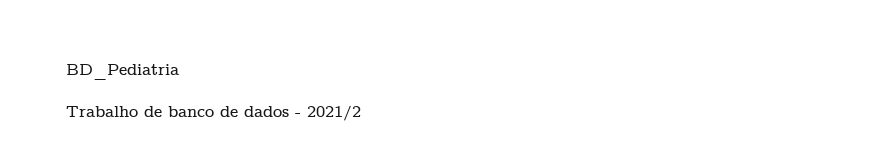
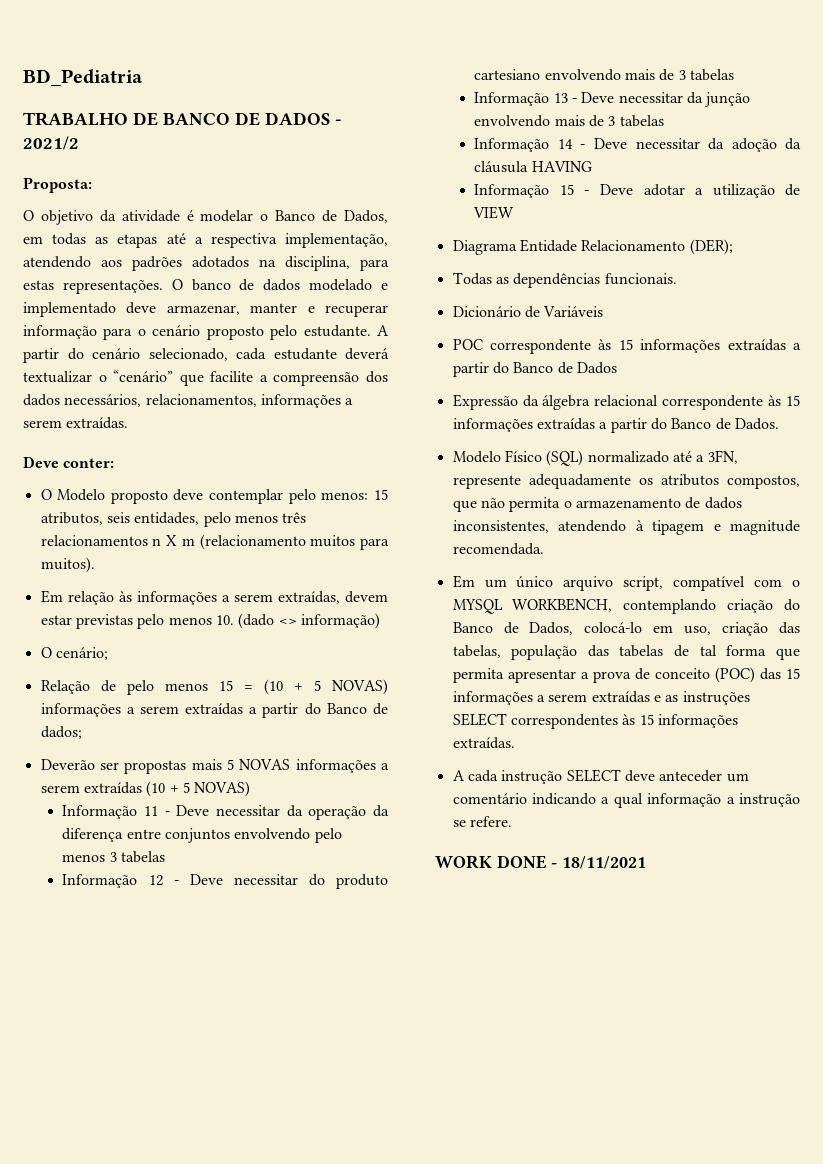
[66,105,361,121] Trabalho de banco de dados - 2021/2 -> [23,112,342,126] [23,136,79,150] [23,177,92,193] [23,210,388,225] [23,233,388,248] [23,256,389,271] [23,279,388,294] [23,302,389,317] [23,325,389,340] [23,348,389,363] [23,370,388,386] [23,394,354,408] [23,417,129,429] [23,456,115,468] [40,489,388,504] [40,512,307,527] [40,534,389,550] [40,557,95,573] [40,590,388,605] [40,613,380,629] [40,647,108,660] [40,679,388,695] [40,703,389,718] [40,726,82,739] [40,759,389,774] [40,781,251,797] [62,805,389,820] [62,828,342,843] [62,851,166,863] [62,874,388,889] [474,69,735,81] [474,92,751,107] [474,115,664,127] [474,138,801,152] [474,161,592,173] [474,184,800,198] [473,206,515,219] [452,239,733,255] [452,272,677,288] [452,306,604,318] [452,339,801,354] [452,362,617,377] [452,394,800,410] [452,418,779,433] [452,450,738,466] [452,474,800,489] [452,497,742,512] [452,520,800,535] [452,543,544,555] [452,575,800,591] [452,598,800,614] [452,622,800,636] [452,645,800,660] [452,667,800,683] [452,691,750,705] [452,713,738,729] [452,737,515,749] [452,769,749,784] [452,793,800,808] [452,816,512,827] [435,855,647,869] TRABALHO DE BANCO DE DADOS - 2021/2 // Proposta: // O objetivo da atividade é modelar o Banco de Dados, em todas as etapas até a respectiva implementação, atendendo aos padrões adotados na disciplina, para estas representações. O banco de dados modelado e implementado deve armazenar, manter e recuperar informação para o cenário proposto pelo estudante. A partir do cenário selecionado, cada estudante deverá textualizar o “cenário” que facilite a compreensão dos dados necessários, relacionamentos, informações a serem extraídas. // Deve conter: // O Modelo proposto deve contemplar pelo menos: 15 atributos, seis entidades, pelo menos três relacionamentos n X m (relacionamento muitos para muitos). // Em relação às informações a serem extraídas, devem estar previstas pelo menos 10. (dado <> informação) // O cenário; // Relação de pelo menos 15 = (10 + 5 NOVAS) informações a serem extraídas a partir do Banco de dados; // Deverão ser propostas mais 5 NOVAS informações a serem extraídas (10 + 5 NOVAS) // Informação 11 - Deve necessitar da operação da diferença entre conjuntos envolvendo pelo menos 3 tabelas // Informação 12 - Deve necessitar do produto cartesiano envolvendo mais de 3 tabelas // Informação 13 - Deve necessitar da junção envolvendo mais de 3 tabelas // Informação 14 - Deve necessitar da adoção da cláusula HAVING // Informação 15 - Deve adotar a utilização de VIEW // Diagrama Entidade Relacionamento (DER); // Todas as dependências funcionais. // Dicionário de Variáveis // POC correspondente às 15 informações extraídas a partir do Banco de Dados // Expressão da álgebra relacional correspondente às 15 informações extraídas a partir do Banco de Dados. // Modelo Físico (SQL) normalizado até a 3FN, represente adequadamente os atributos compostos, que não permita o armazenamento de dados inconsistentes, atendendo à tipagem e magnitude recomendada. // Em um único arquivo script, compatível com o MYSQL WORKBENCH, contemplando criação do Banco de Dados, colocá-lo em uso, criação das tabelas, população das tabelas de tal forma que permita apresentar a prova de conceito (POC) das 15 informações a serem extraídas e as instruções SELECT correspondentes às 15 informações extraídas. // A cada instrução SELECT deve anteceder um comentário indicando a qual informação a instrução se refere. // WORK DONE - 18/11/2021

